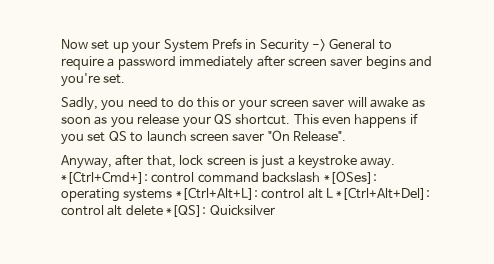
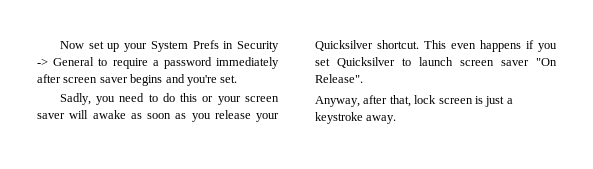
[213,114,232,124] QS -> [315,40,373,51] Quicksilver
[108,131,127,141] QS -> [337,57,395,68] Quicksilver
[61,171,377,184] [61,187,431,202] [61,205,275,217] *[Ctrl+Cmd+]: control command backslash *[OSes]: operating systems *[Ctrl+Alt+L]: control alt L *[Ctrl+Alt+Del]: control alt delete *[QS]: Quicksilver -> (397, 119) none

